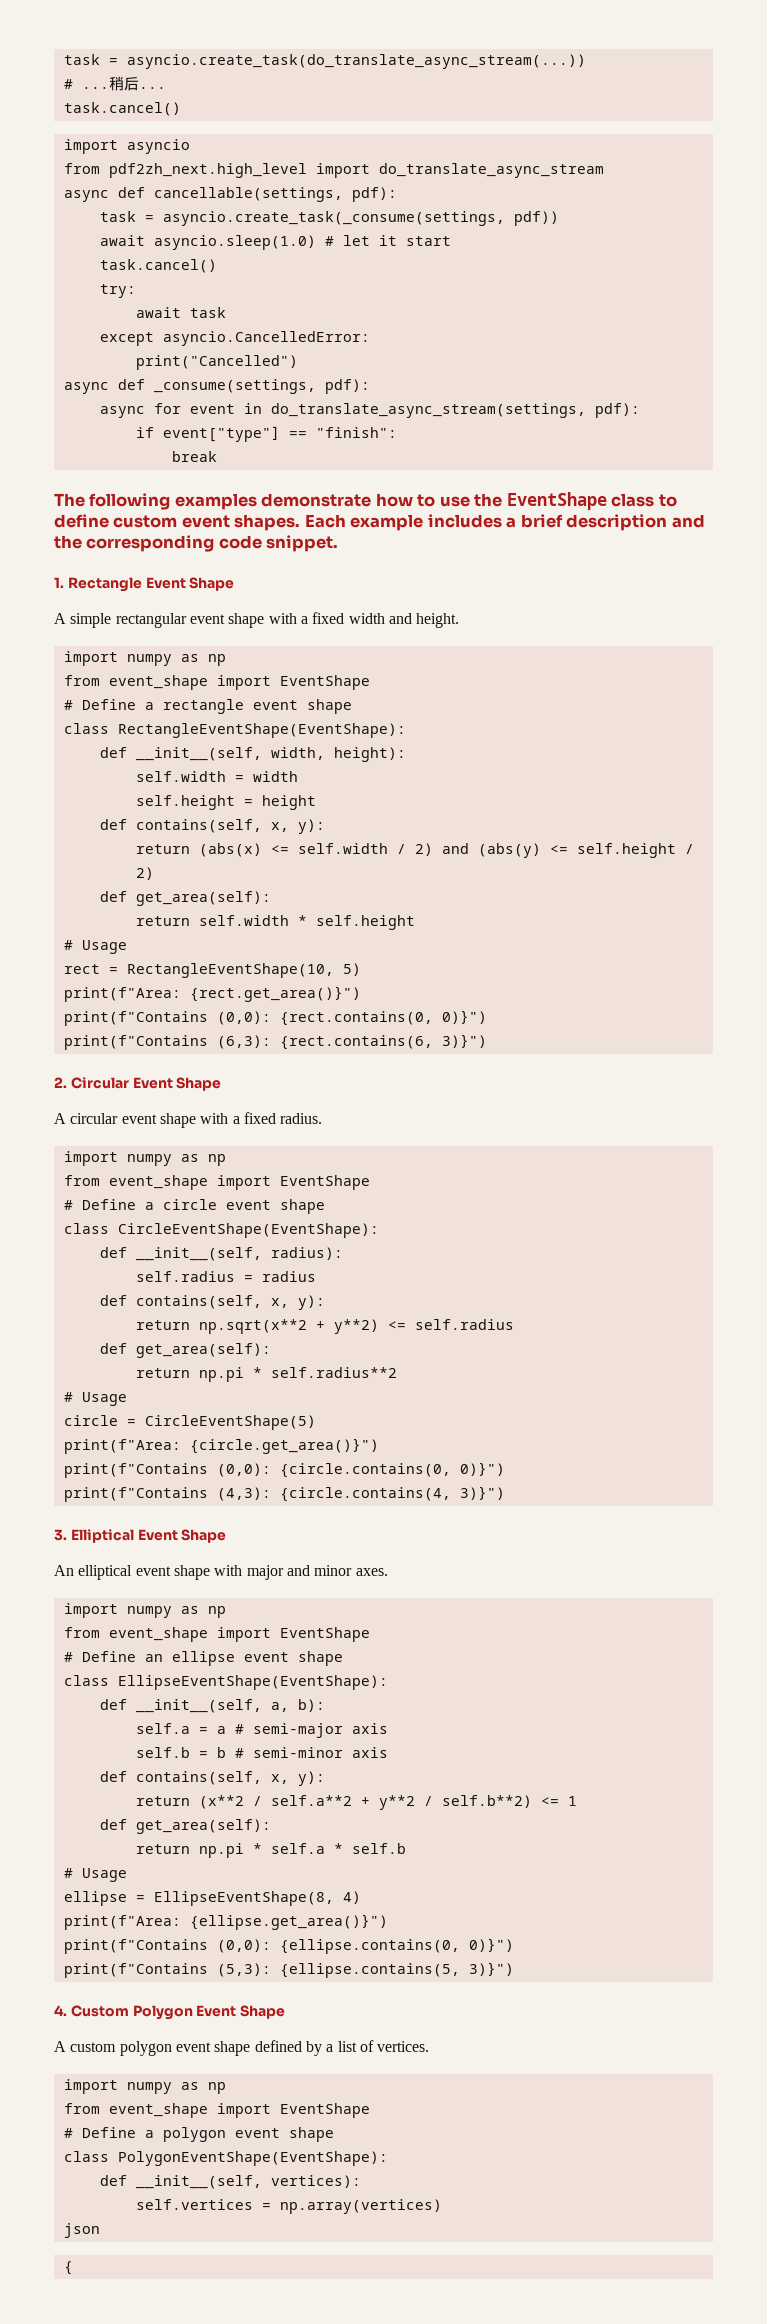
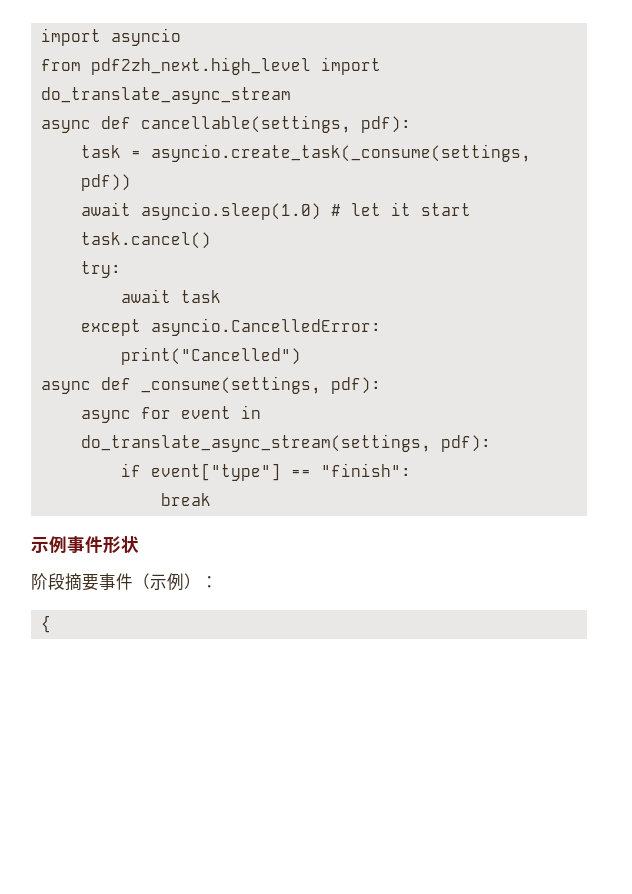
[63,54,586,69] [63,76,166,91] [63,102,181,116] task = asyncio.create_task(do_translate_async_stream(...)) // # ...稍后... // task.cancel() // -> (40, 37) none
[54,492,677,510] [54,514,705,531] [54,535,339,552] [54,577,235,592] [54,612,460,628] [63,651,226,666] [63,675,370,690] [63,699,352,714] [63,723,406,738] [99,747,406,762] [135,771,298,782] [135,795,316,810] [99,819,325,834] [135,843,694,858] [135,867,154,880] [99,891,271,906] [135,915,415,930] [63,940,127,954] [63,963,361,978] [63,986,361,1002] [63,1010,487,1026] [63,1034,487,1050] [54,1077,222,1091] [54,1112,323,1128] [63,1151,226,1166] [63,1175,370,1190] [63,1199,325,1214] [63,1223,379,1238] [99,1247,343,1261] [135,1271,316,1282] [99,1295,325,1310] [135,1319,514,1334] [99,1343,271,1358] [135,1367,397,1382] [63,1392,127,1406] [63,1415,316,1430] [63,1438,379,1454] [63,1462,505,1478] [63,1486,505,1502] [54,1529,227,1543] [54,1565,388,1580] [63,1603,226,1618] [63,1627,370,1642] [63,1651,343,1666] [63,1675,388,1690] [99,1699,325,1713] [135,1723,388,1738] [135,1747,388,1758] [99,1771,325,1786] [135,1795,577,1810] [99,1819,271,1834] [135,1843,406,1858] [63,1868,127,1882] [63,1891,361,1906] [63,1914,388,1930] [63,1938,514,1954] [63,1962,514,1978] [54,2005,286,2020] [54,2040,430,2056] [63,2079,226,2094] [63,2103,370,2118] [63,2127,334,2142] [63,2151,388,2166] [99,2175,361,2189] [135,2199,442,2214] [63,2223,100,2238] The following examples demonstrate how to use the EventShape class to define custom event shapes. Each example includes a brief description and the corresponding code snippet. // 1. Rectangle Event Shape // A simple rectangular event shape with a fixed width and height. // import numpy as np // from event_shape import EventShape // # Define a rectangle event shape // class RectangleEventShape(EventShape): // def __init__(self, width, height): // self.width = width // self.height = height // def contains(self, x, y): // return (abs(x) <= self.width / 2) and (abs(y) <= self.height / 2) // def get_area(self): // return self.width * self.height // # Usage // rect = RectangleEventShape(10, 5) // print(f"Area: {rect.get_area()}") // print(f"Contains (0,0): {rect.contains(0, 0)}") // print(f"Contains (6,3): {rect.contains(6, 3)}") // 2. Circular Event Shape // A circular event shape with a fixed radius. // import numpy as np // from event_shape import EventShape // # Define a circle event shape // class CircleEventShape(EventShape): // def __init__(self, radius): // self.radius = radius // def contains(self, x, y): // return np.sqrt(x**2 + y**2) <= self.radius // def get_area(self): // return np.pi * self.radius**2 // # Usage // circle = CircleEventShape(5) // print(f"Area: {circle.get_area()}") // print(f"Contains (0,0): {circle.contains(0, 0)}") // print(f"Contains (4,3): {circle.contains(4, 3)}") // 3. Elliptical Event Shape // An elliptical event shape with major and minor axes. // import numpy as np // from event_shape import EventShape // # Define an ellipse event shape // class EllipseEventShape(EventShape): // def __init__(self, a, b): // self.a = a # semi-major axis // self.b = b # semi-minor axis // def contains(self, x, y): // return (x**2 / self.a**2 + y**2 / self.b**2) <= 1 // def get_area(self): // return np.pi * self.a * self.b // # Usage // ellipse = EllipseEventShape(8, 4) // print(f"Area: {ellipse.get_area()}") // print(f"Contains (0,0): {ellipse.contains(0, 0)}") // print(f"Contains (5,3): {ellipse.contains(5, 3)}") // 4. Custom Polygon Event Shape // A custom polygon event shape defined by a list of vertices. // import numpy as np // from event_shape import EventShape // # Define a polygon event shape // class PolygonEventShape(EventShape): // def __init__(self, vertices): // self.vertices = np.array(vertices) // json -> [31,536,139,554] [31,573,218,591] 示例事件形状 // 阶段摘要事件（示例）：

